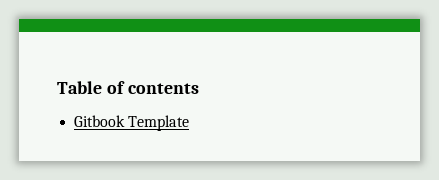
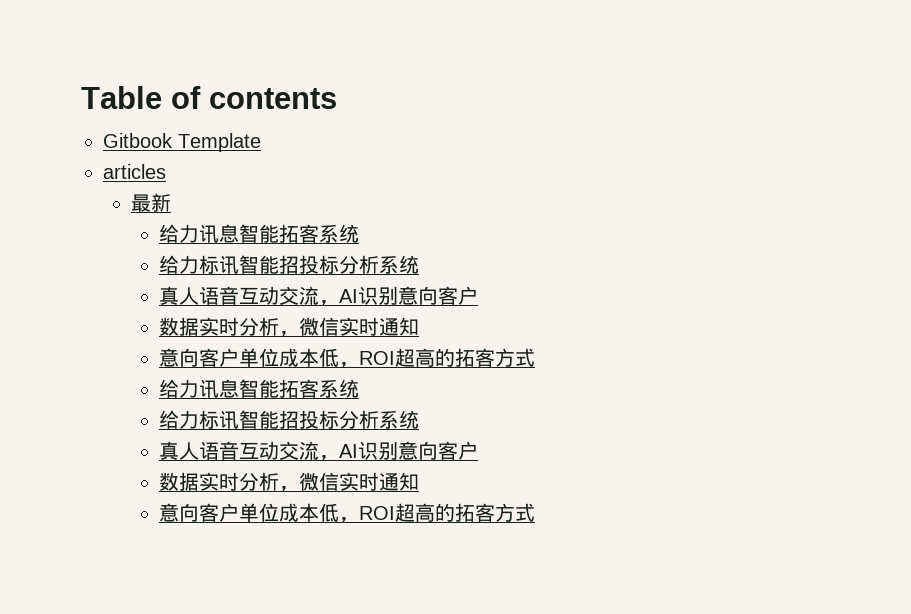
(190, 123) none -> [103,164,166,179] [130,193,171,212] [158,224,359,243] [158,255,419,274] [158,286,478,306] [158,317,419,337] [158,348,535,368] [158,379,359,398] [158,410,419,429] [158,441,478,461] [158,472,419,492] [158,503,535,523] // articles // 最新 // 给力讯息智能拓客系统 // 给力标讯智能招投标分析系统 // 真人语音互动交流，AI识别意向客户 // 数据实时分析，微信实时通知 // 意向客户单位成本低，ROI超高的拓客方式 // 给力讯息智能拓客系统 // 给力标讯智能招投标分析系统 // 真人语音互动交流，AI识别意向客户 // 数据实时分析，微信实时通知 // 意向客户单位成本低，ROI超高的拓客方式

